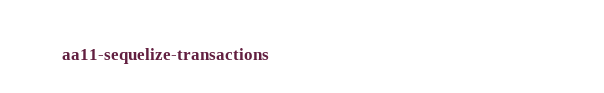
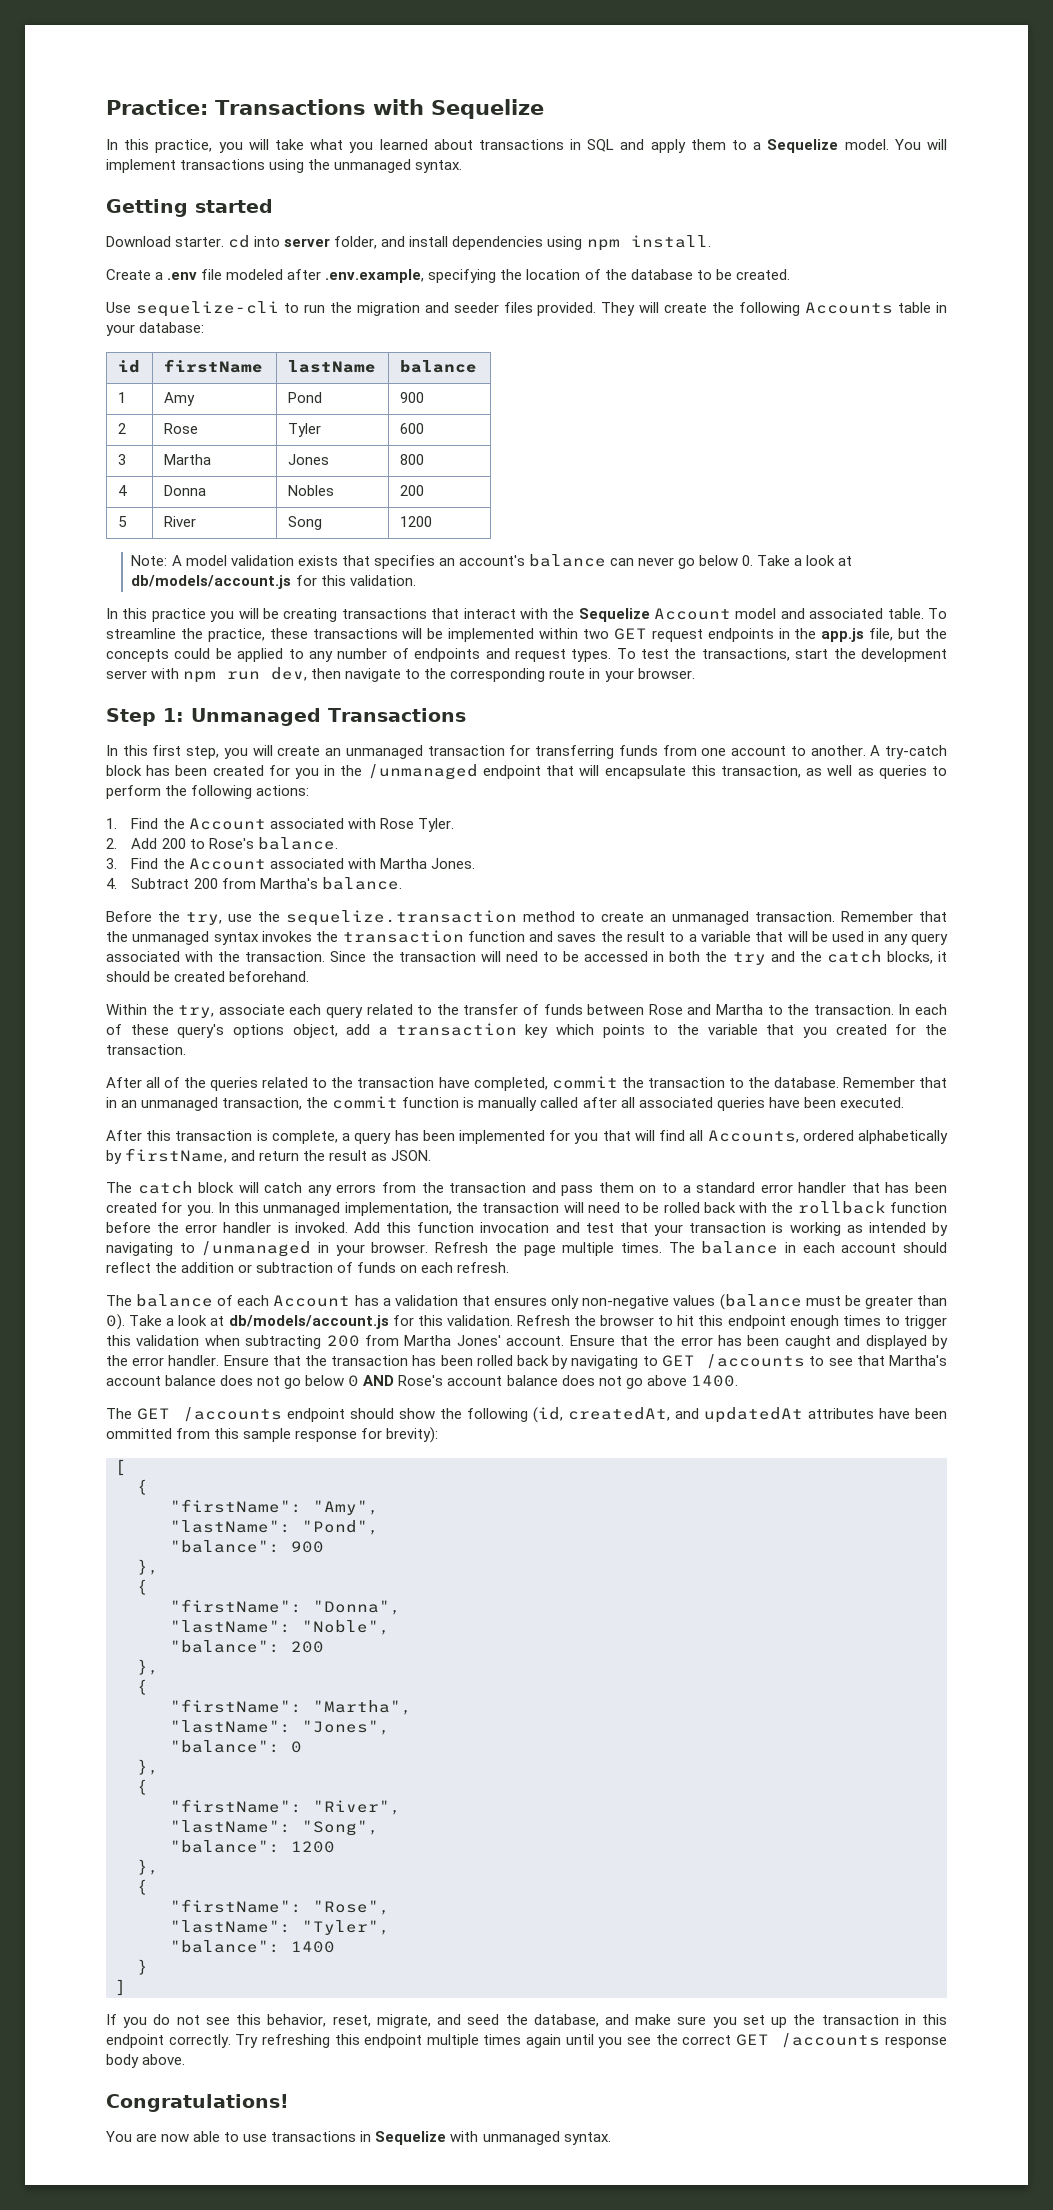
[62,48,269,64] aa11-sequelize-transactions -> [106,99,544,119] [106,139,947,153] [106,159,463,173] [106,199,273,217] [106,235,711,251] [106,269,790,283] [106,301,948,317] [106,322,205,336] [117,360,140,373] [163,359,263,373] [287,360,376,373] [399,360,477,373] [117,392,126,403] [163,392,195,406] [287,392,322,403] [399,392,424,403] [117,423,126,434] [163,423,198,434] [287,423,321,437] [399,423,424,434] [117,454,126,465] [163,454,211,465] [287,454,329,465] [399,454,424,465] [117,485,127,496] [163,485,206,496] [287,485,334,496] [399,485,424,496] [117,516,127,527] [163,516,196,527] [287,516,322,530] [399,516,432,527] [131,554,853,569] [131,575,416,589] [106,608,948,622] [106,628,948,642] [106,648,948,662] [106,667,695,683] [106,708,466,726] [106,745,947,759] [106,764,948,780] [106,785,310,799] [106,818,454,832] [106,837,338,850] [106,858,475,870] [106,877,402,890] [106,910,947,926] [106,930,948,945] [106,950,948,965] [106,971,310,982] [106,1004,948,1018] [106,1023,947,1038] [106,1044,186,1055] [106,1076,947,1091] [106,1096,904,1111] [106,1130,948,1144] [106,1148,432,1164] [106,1181,947,1196] [106,1201,948,1216] [106,1222,948,1236] [106,1241,947,1257] [106,1262,510,1273] [106,1294,948,1310] [106,1314,947,1330] [106,1335,949,1349] [106,1354,947,1369] [106,1375,738,1389] [106,1407,947,1423] [106,1427,439,1443] [115,1459,126,1476] [137,1479,148,1495] [170,1499,379,1515] [170,1520,379,1535] [170,1540,324,1553] [137,1559,159,1575] [137,1579,148,1595] [170,1599,401,1615] [170,1620,390,1635] [170,1640,324,1653] [137,1659,159,1675] [137,1679,148,1695] [170,1699,412,1715] [170,1720,390,1735] [170,1740,302,1753] [137,1759,159,1775] [137,1779,148,1795] [170,1799,401,1815] [170,1820,379,1836] [170,1840,335,1853] [137,1859,159,1875] [137,1879,148,1895] [170,1899,390,1915] [170,1920,390,1935] [170,1940,335,1953] [137,1959,148,1975] [115,1979,126,1996] [106,2014,948,2028] [106,2033,947,2048] [106,2054,186,2068] [106,2094,289,2112] [106,2131,611,2145] Practice: Transactions with Sequelize // In this practice, you will take what you learned about transactions in SQL and apply them to a Sequelize model. You will implement transactions using the unmanaged syntax. // Getting started // Download starter. cd into server folder, and install dependencies using npm install. // Create a .env file modeled after .env.example, specifying the location of the database to be created. // Use sequelize-cli to run the migration and seeder files provided. They will create the following Accounts table in your database: // id | firstName | lastName | balance // 1 | Amy | Pond | 900 // 2 | Rose | Tyler | 600 // 3 | Martha | Jones | 800 // 4 | Donna | Nobles | 200 // 5 | River | Song | 1200 // Note: A model validation exists that specifies an account's balance can never go below 0. Take a look at db/models/account.js for this validation. // In this practice you will be creating transactions that interact with the Sequelize Account model and associated table. To streamline the practice, these transactions will be implemented within two GET request endpoints in the app.js file, but the concepts could be applied to any number of endpoints and request types. To test the transactions, start the development server with npm run dev, then navigate to the corresponding route in your browser. // Step 1: Unmanaged Transactions // In this first step, you will create an unmanaged transaction for transferring funds from one account to another. A try-catch block has been created for you in the /unmanaged endpoint that will encapsulate this transaction, as well as queries to perform the following actions: // 1. Find the Account associated with Rose Tyler. // 2. Add 200 to Rose's balance. // 3. Find the Account associated with Martha Jones. // 4. Subtract 200 from Martha's balance. // Before the try, use the sequelize.transaction method to create an unmanaged transaction. Remember that the unmanaged syntax invokes the transaction function and saves the result to a variable that will be used in any query associated with the transaction. Since the transaction will need to be accessed in both the try and the catch blocks, it should be created beforehand. // Within the try, associate each query related to the transfer of funds between Rose and Martha to the transaction. In each of these query's options object, add a transaction key which points to the variable that you created for the transaction. // After all of the queries related to the transaction have completed, commit the transaction to the database. Remember that in an unmanaged transaction, the commit function is manually called after all associated queries have been executed. // After this transaction is complete, a query has been implemented for you that will find all Accounts, ordered alphabetically by firstName, and return the result as JSON. // The catch block will catch any errors from the transaction and pass them on to a standard error handler that has been created for you. In this unmanaged implementation, the transaction will need to be rolled back with the rollback function before the error handler is invoked. Add this function invocation and test that your transaction is working as intended by navigating to /unmanaged in your browser. Refresh the page multiple times. The balance in each account should reflect the addition or subtraction of funds on each refresh. // The balance of each Account has a validation that ensures only non-negative values (balance must be greater than 0). Take a look at db/models/account.js for this validation. Refresh the browser to hit this endpoint enough times to trigger this validation when subtracting 200 from Martha Jones' account. Ensure that the error has been caught and displayed by the error handler. Ensure that the transaction has been rolled back by navigating to GET /accounts to see that Martha's account balance does not go below 0 AND Rose's account balance does not go above 1400. // The GET /accounts endpoint should show the following (id, createdAt, and updatedAt attributes have been ommitted from this sample response for brevity): // [ // { // "firstName": "Amy", // "lastName": "Pond", // "balance": 900 // }, // { // "firstName": "Donna", // "lastName": "Noble", // "balance": 200 // }, // { // "firstName": "Martha", // "lastName": "Jones", // "balance": 0 // }, // { // "firstName": "River", // "lastName": "Song", // "balance": 1200 // }, // { // "firstName": "Rose", // "lastName": "Tyler", // "balance": 1400 // } // ] // If you do not see this behavior, reset, migrate, and seed the database, and make sure you set up the transaction in this endpoint correctly. Try refreshing this endpoint multiple times again until you see the correct GET /accounts response body above. // Congratulations! // You are now able to use transactions in Sequelize with unmanaged syntax.

